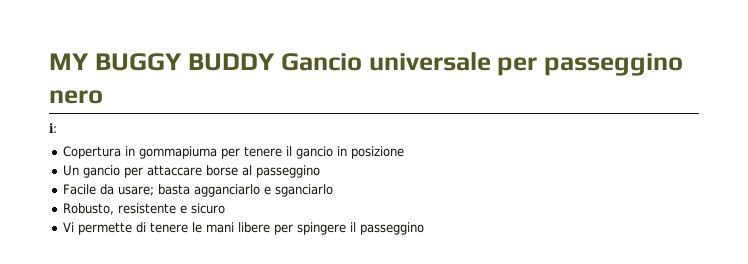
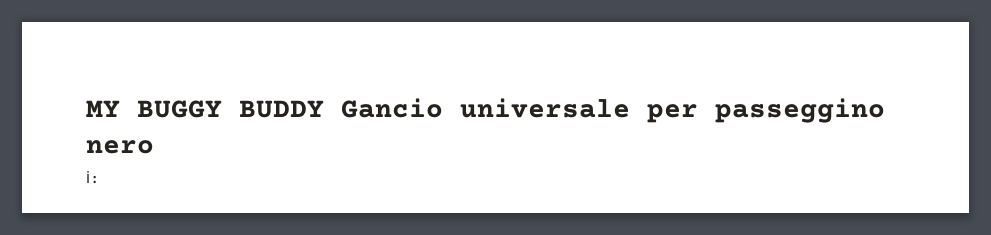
[62,146,404,159] [62,165,320,178] [62,184,333,197] [62,203,225,215] [62,222,424,235] // Copertura in gommapiuma per tenere il gancio in posizione // Un gancio per attaccare borse al passeggino // Facile da usare; basta agganciarlo e sganciarlo // Robusto, resistente e sicuro // Vi permette di tenere le mani libere per spingere il passeggino -> (99, 177) none

